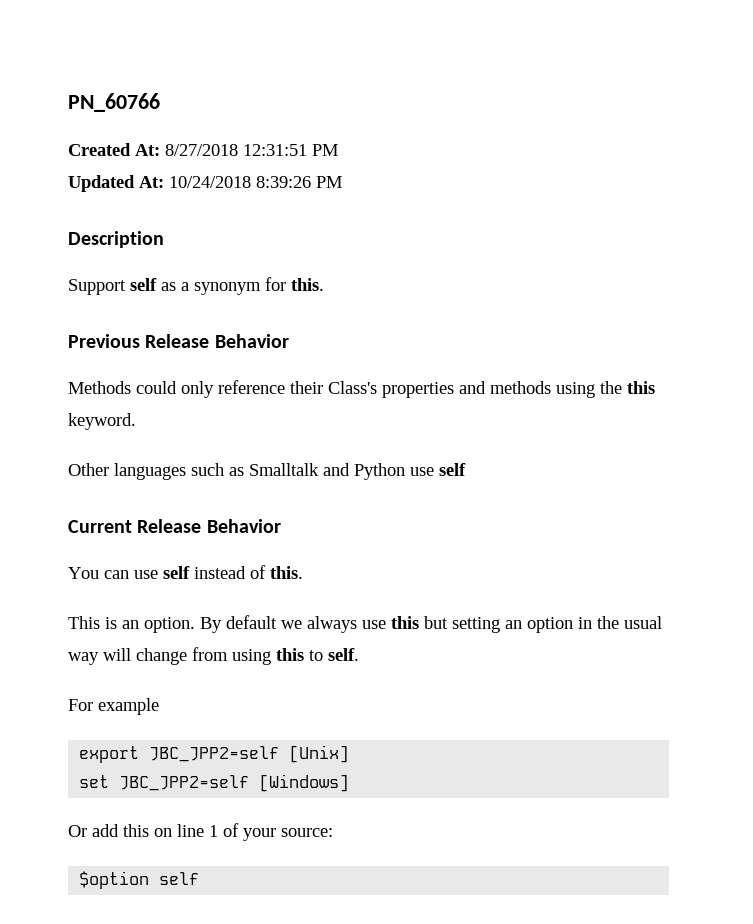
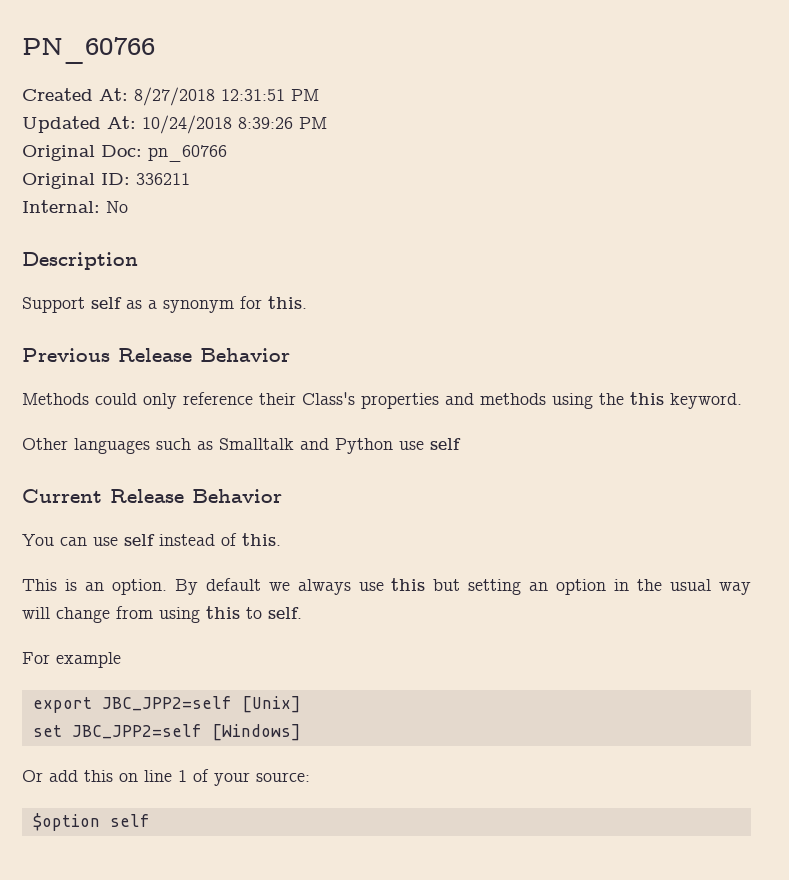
(342, 182) none -> [22,145,227,162] [22,173,190,189] [22,200,128,213] // Original Doc: pn_60766 // Original ID: 336211 // Internal: No

